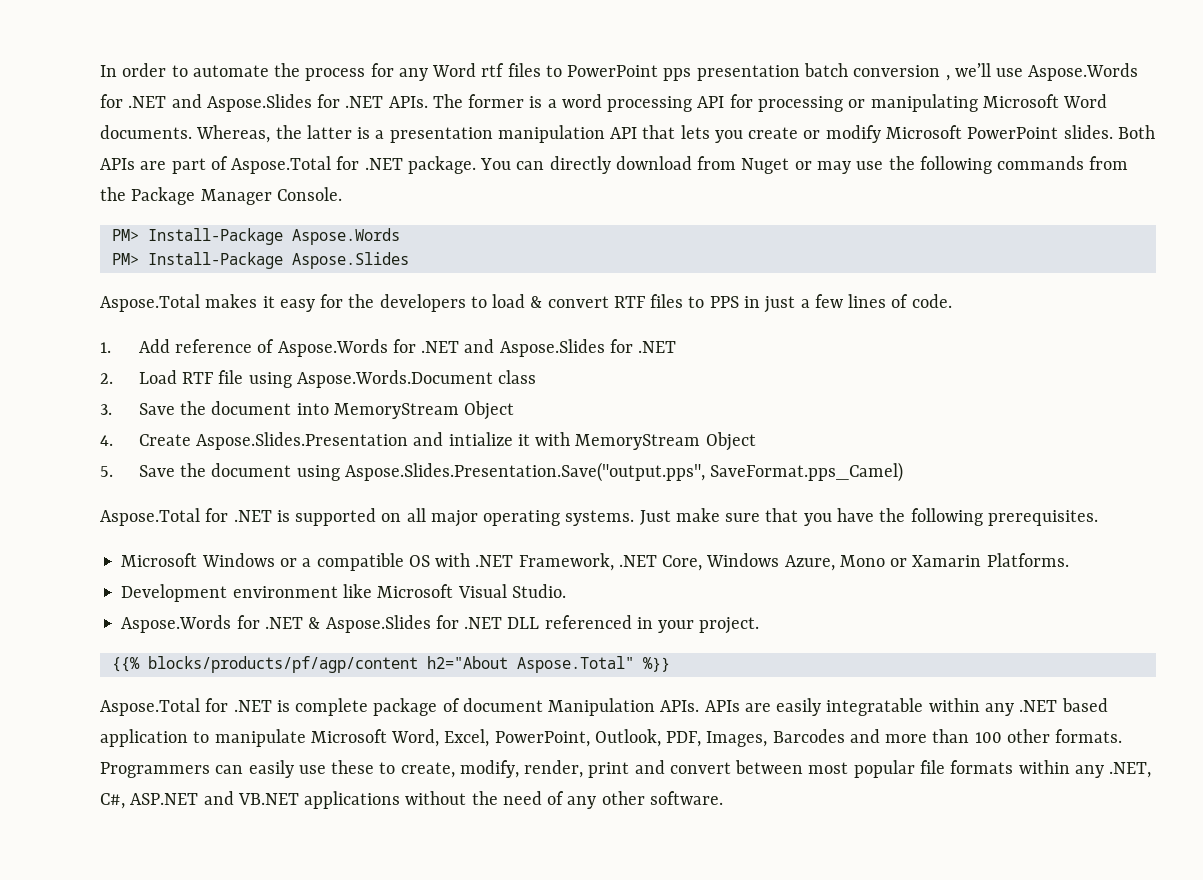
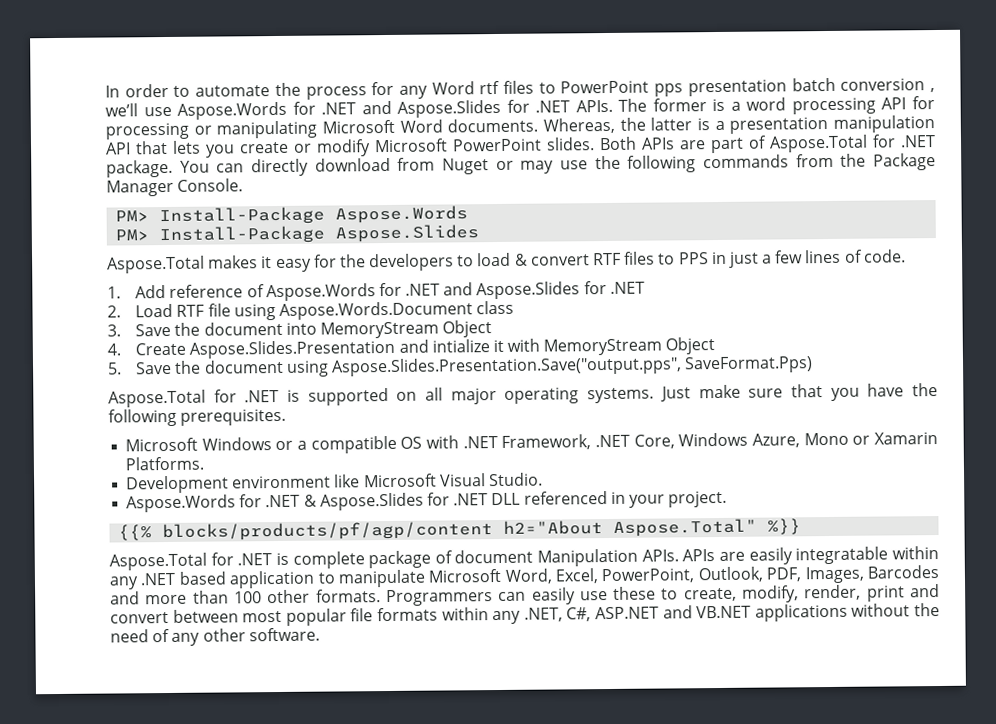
[710,462,904,482] SaveFormat.pps_Camel) -> [684,356,814,374] SaveFormat.Pps)

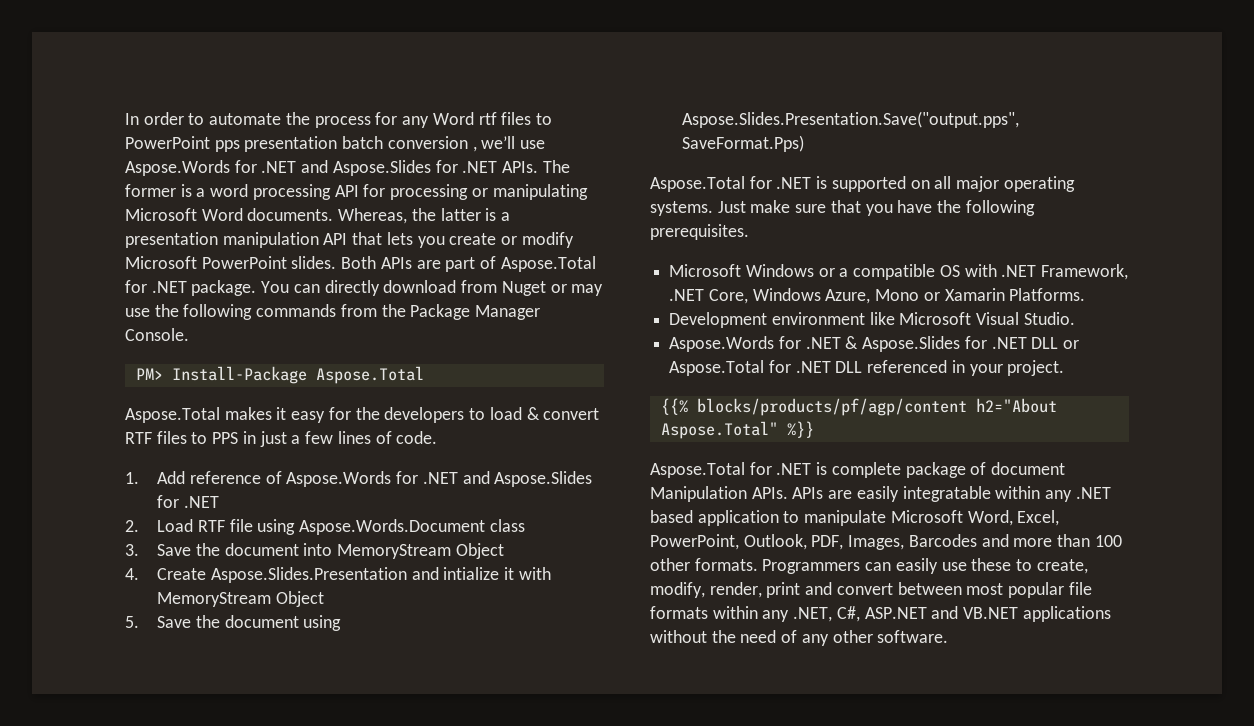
[335,205,469,224] [115,224,480,245] Aspose.Words // PM> Install-Package Aspose.Slides -> [315,366,424,384] Aspose.Total
(521, 499) none -> [1063,340,1080,349] [669,360,863,376] or Aspose.Total for .NET DLL

